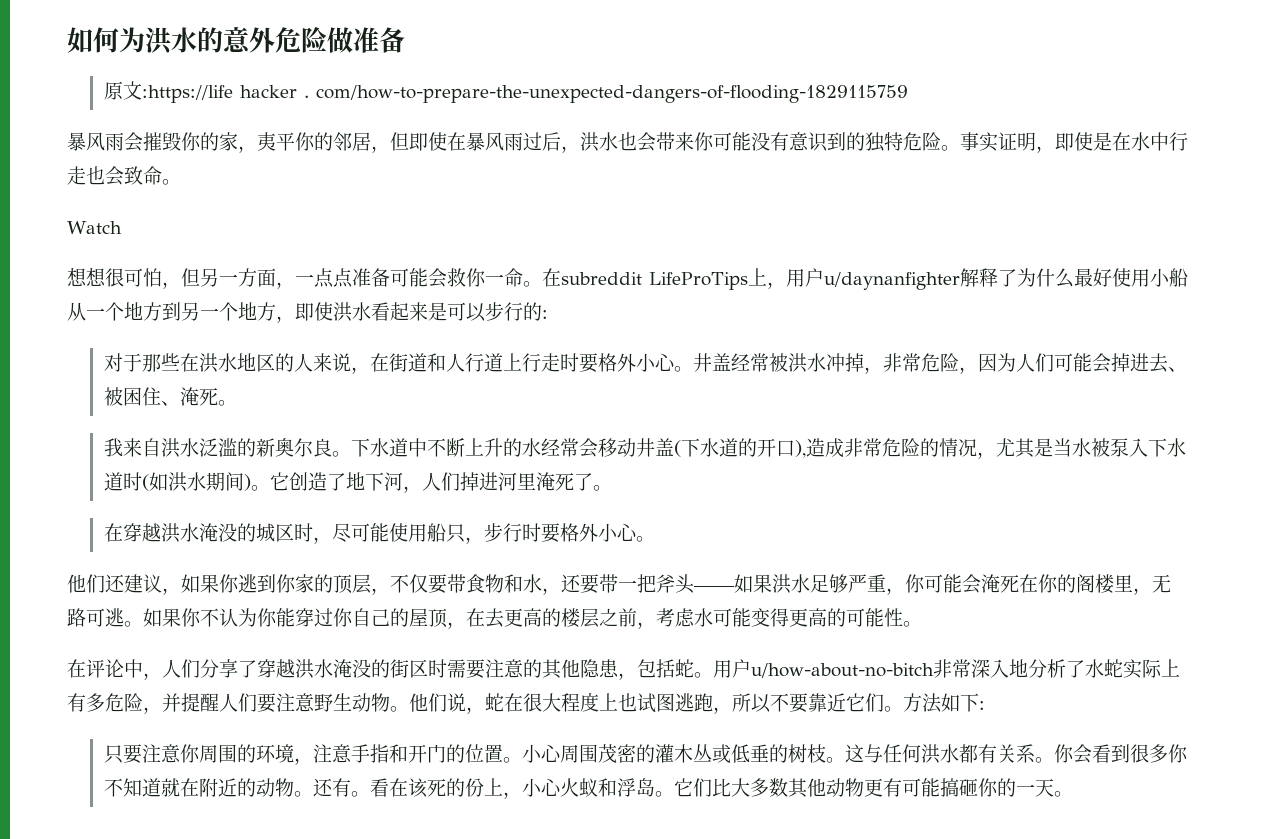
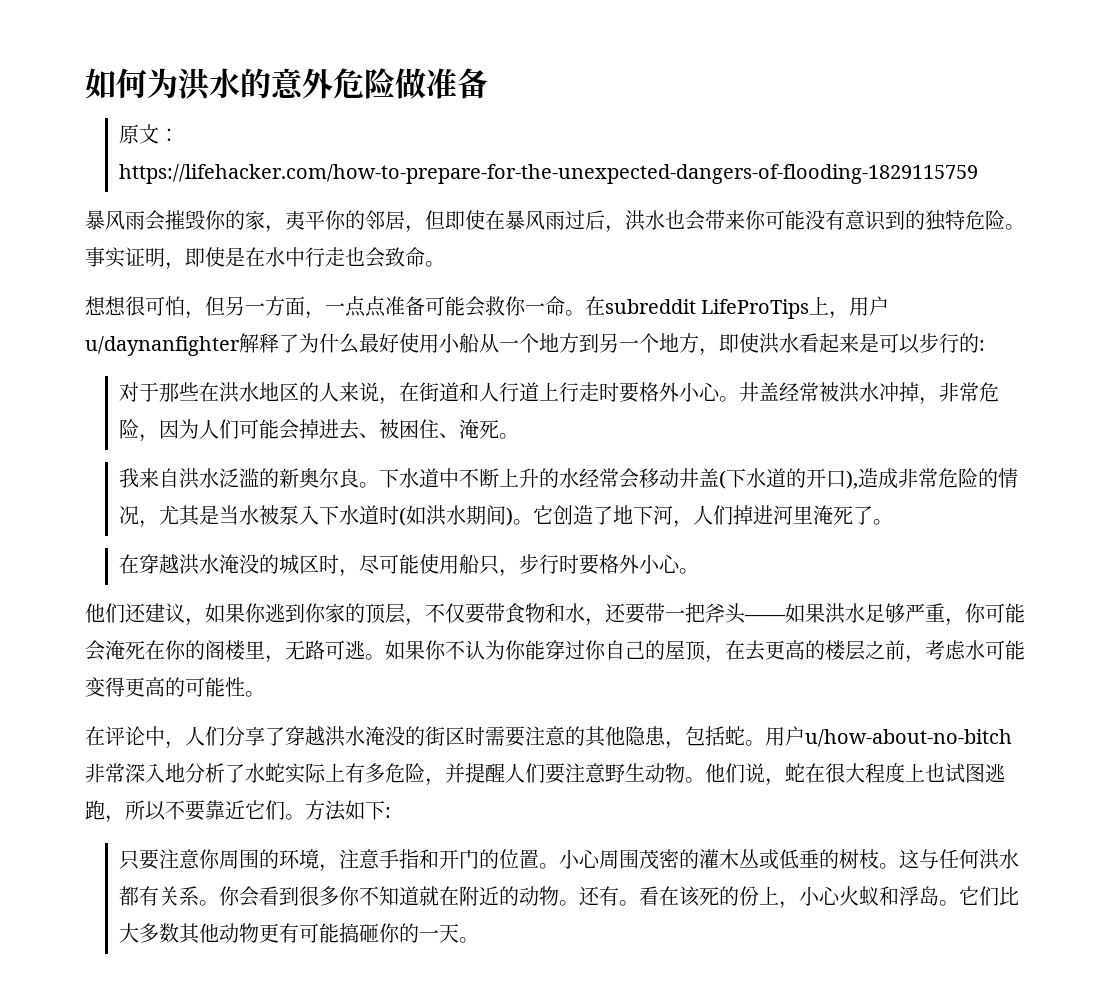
[141,85,908,103] :https://life hacker . com/how-to-prepare-the-unexpected-dangers-of-flooding-1829115759 -> [159,128,180,142] [119,164,979,184] ：https://lifehacker.com/how-to-prepare-for-the-unexpected-dangers-of-flooding-1829115759
[67,221,122,234] // Watch -> (445, 264) none

